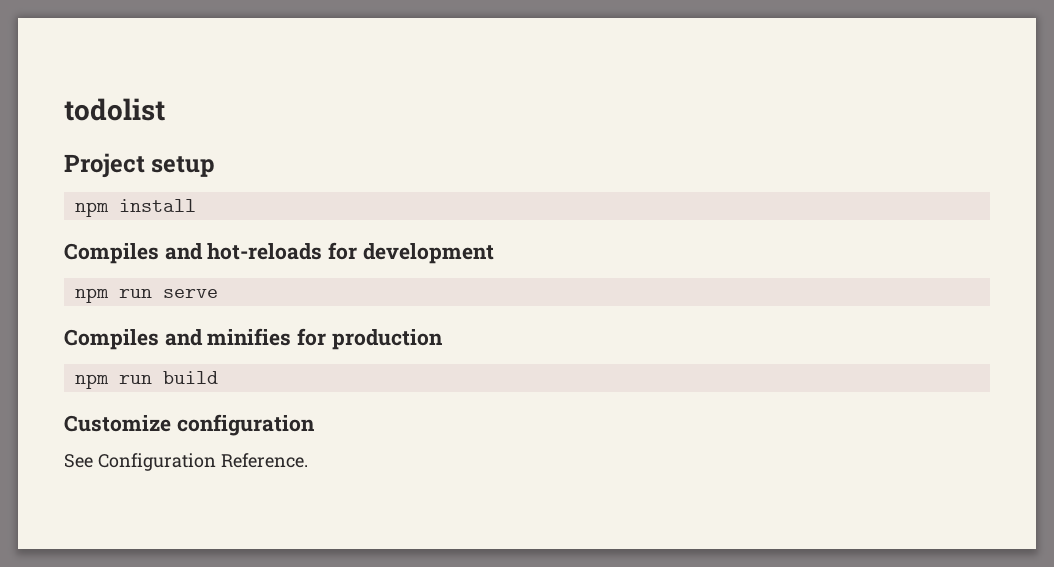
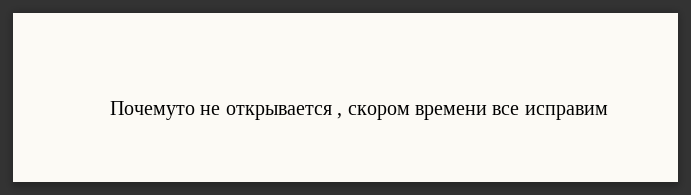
[64,98,165,121] [64,153,216,178] [74,199,196,217] [64,242,494,264] [74,288,218,303] [64,328,443,350] [74,371,218,389] [64,414,315,436] [64,453,308,471] todolist // Project setup // npm install // Compiles and hot-reloads for development // npm run serve // Compiles and minifies for production // npm run build // Customize configuration // See Configuration Reference. -> [110,101,608,120] Почемуто не открывается , скором времени все исправим

